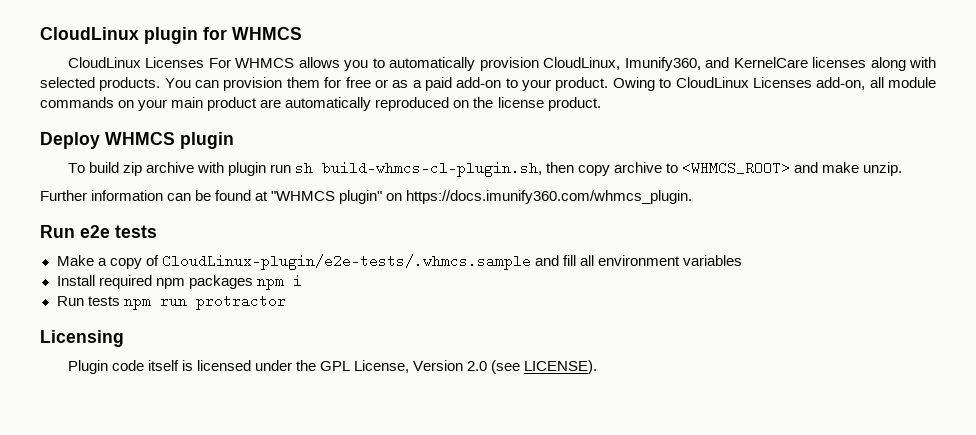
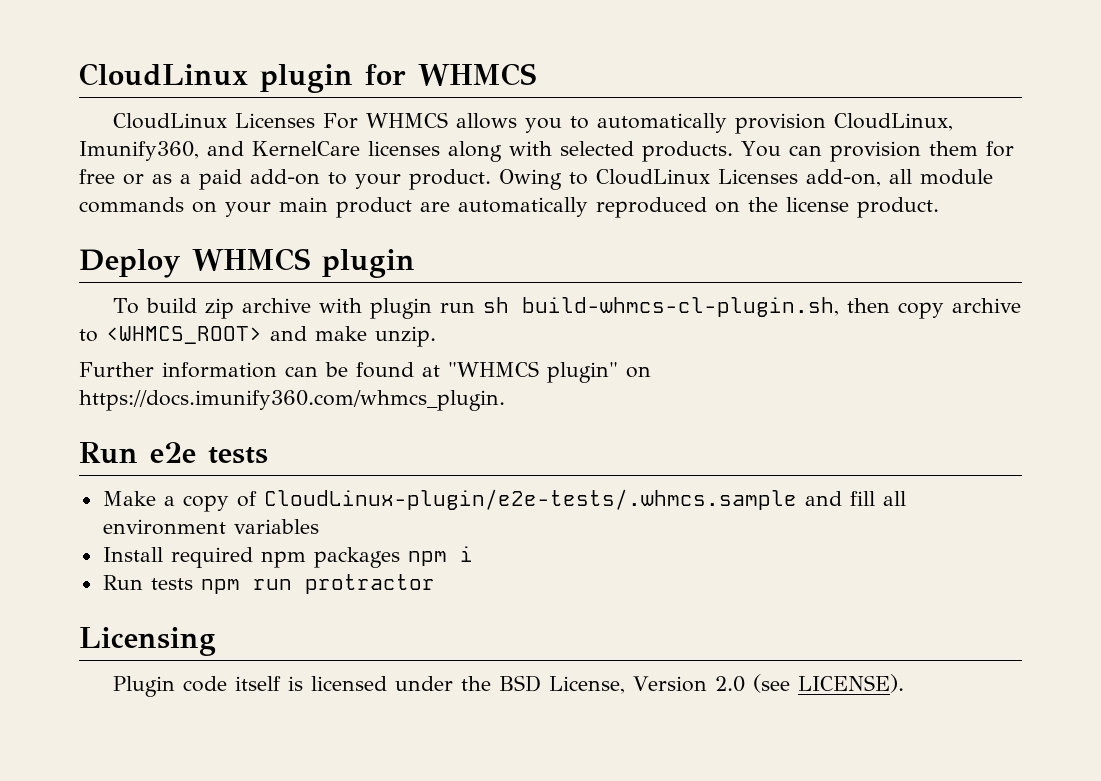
[319,361,350,371] GPL -> [499,675,542,692] BSD

